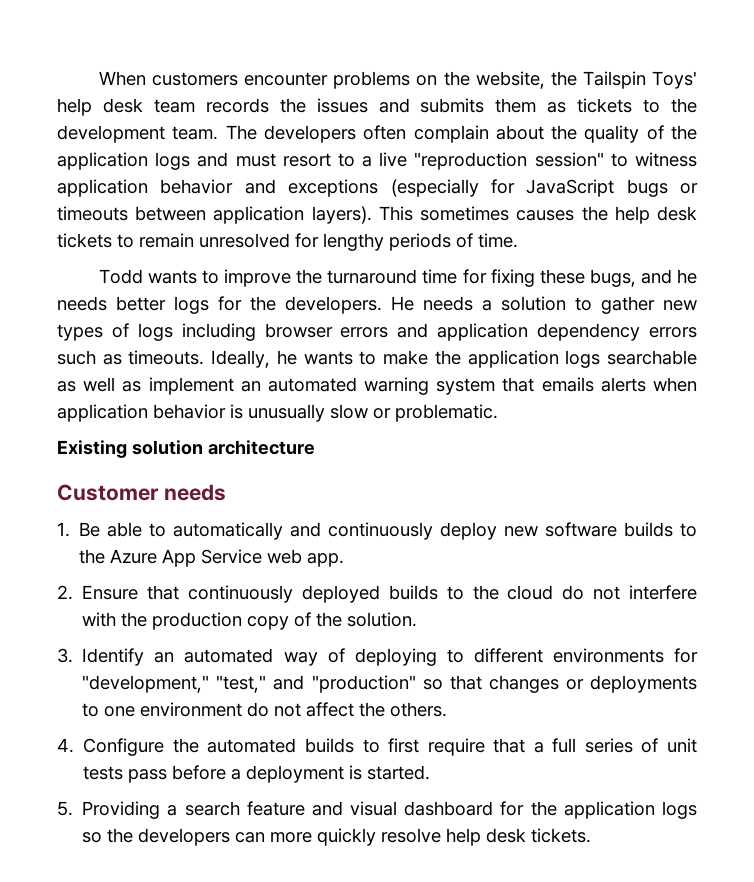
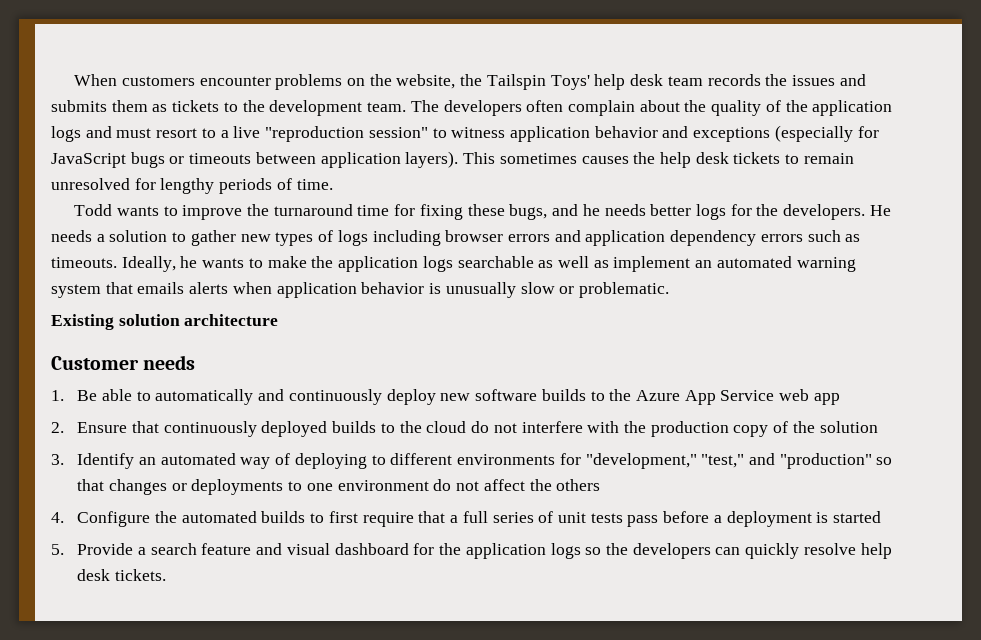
[307,553,345,567] app. -> [813,393,840,405] app
[347,612,418,627] solution. -> [819,421,878,433] solution
[390,702,448,717] others. -> [556,479,601,491] others
[367,765,431,780] started. -> [833,511,882,523] started
[82,801,161,819] Providing -> [77,543,134,555] Provide
[270,832,313,843] more -> (741, 551) none

